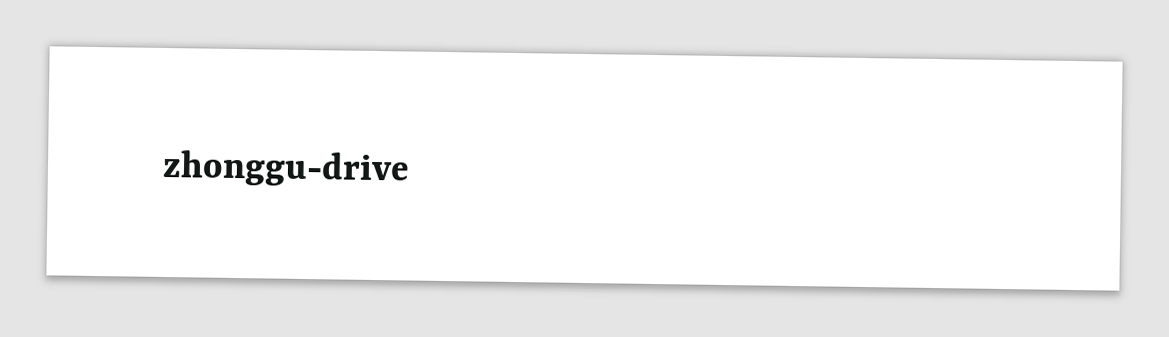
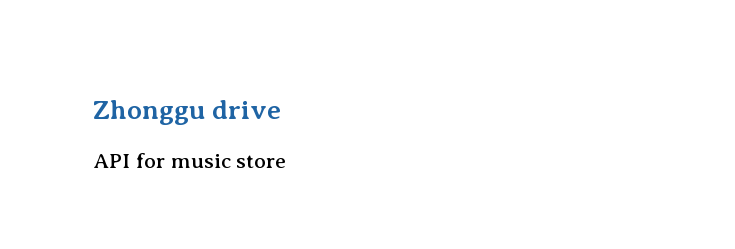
[162,149,410,188] zhonggu-drive -> [93,100,282,125] [93,153,287,168] Zhonggu drive // API for music store

